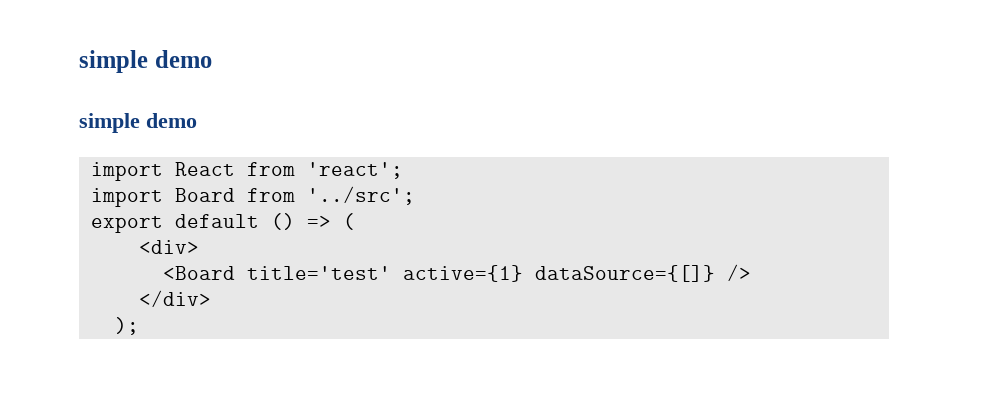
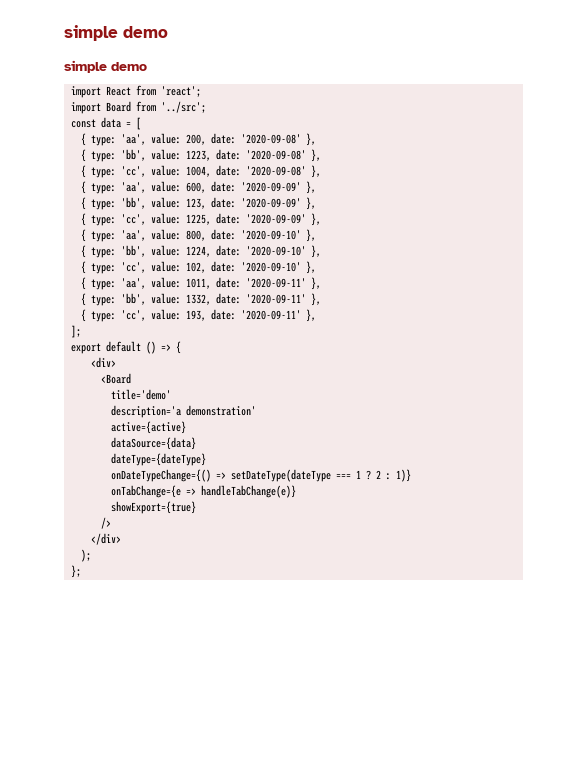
(415, 195) none -> [71,117,142,130] [81,133,317,146] [81,149,322,162] [81,165,322,178] [81,181,317,194] [81,197,317,210] [81,213,322,226] [81,229,317,242] [81,245,322,258] [81,261,317,274] [81,277,322,290] [81,293,322,306] [81,309,317,322] [71,325,82,338] // const data = [ // { type: 'aa', value: 200, date: '2020-09-08' }, // { type: 'bb', value: 1223, date: '2020-09-08' }, // { type: 'cc', value: 1004, date: '2020-09-08' }, // { type: 'aa', value: 600, date: '2020-09-09' }, // { type: 'bb', value: 123, date: '2020-09-09' }, // { type: 'cc', value: 1225, date: '2020-09-09' }, // { type: 'aa', value: 800, date: '2020-09-10' }, // { type: 'bb', value: 1224, date: '2020-09-10' }, // { type: 'cc', value: 102, date: '2020-09-10' }, // { type: 'aa', value: 1011, date: '2020-09-11' }, // { type: 'bb', value: 1332, date: '2020-09-11' }, // { type: 'cc', value: 193, date: '2020-09-11' }, // ];
[343,213,355,230] ( -> [176,341,182,354] {
[247,265,715,282] title='test' active={1} dataSource={[]} -> [111,389,172,400] [111,405,257,418] [111,421,187,434] [111,437,197,450] [111,453,207,466] [111,469,412,482] [111,485,297,498] [111,501,197,514] // title='demo' // description='a demonstration' // active={active} // dataSource={data} // dateType={dateType} // onDateTypeChange={() => setDateType(dateType === 1 ? 2 : 1)} // onTabChange={e => handleTabChange(e)} // showExport={true} //
(139, 326) none -> [71,565,82,578] // };

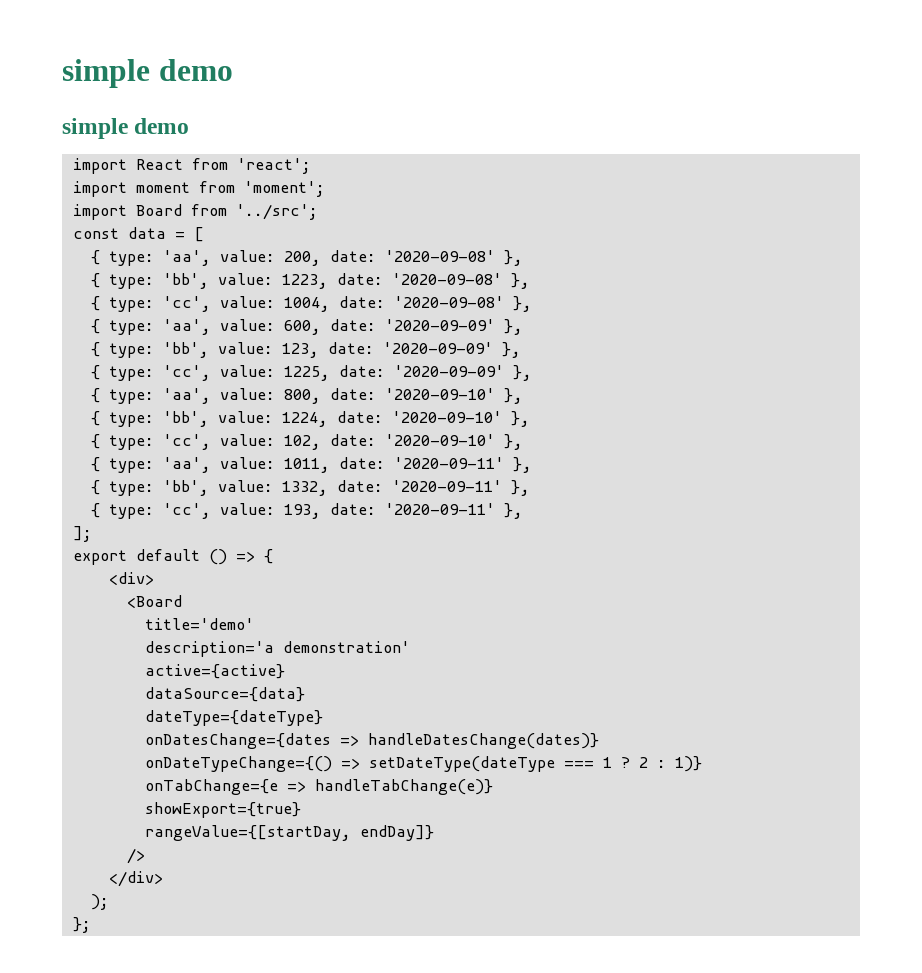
(202, 91) none -> [72,181,325,197] // import moment from 'moment';
(207, 459) none -> [144,733,599,749] // onDatesChange={dates => handleDatesChange(dates)}
(197, 507) none -> [144,825,434,841] // rangeValue={[startDay, endDay]}

